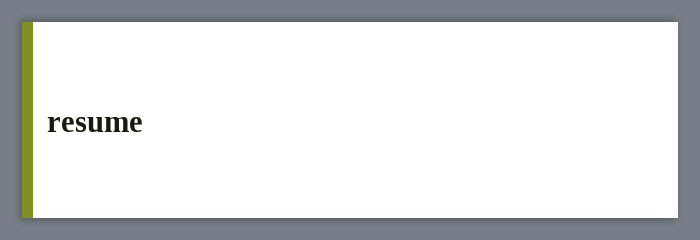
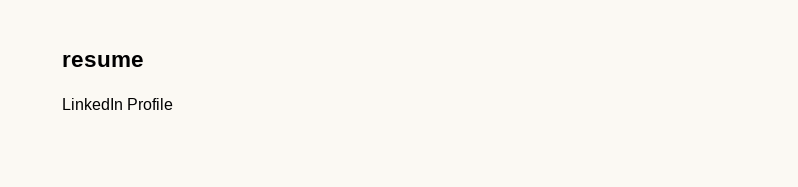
(143, 124) none -> [62,98,174,110] // LinkedIn Profile

